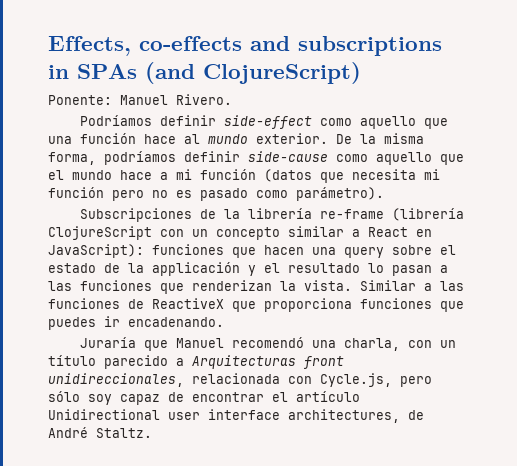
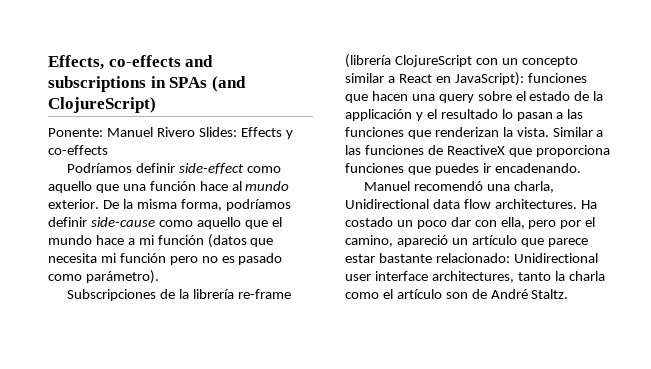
[176,94,232,105] Rivero. -> [156,127,293,139] [48,145,108,155] Rivero Slides: Effects y co-effects
[80,337,169,351] Juraría que -> (581, 168) none
[408,340,457,348] [48,355,344,369] [48,373,432,387] [48,391,360,405] [48,409,400,423] con un título parecido a Arquitecturas front unidireccionales, relacionada con Cycle.js, pero sólo soy capaz de encontrar el artículo Unidirectional user interface architectures, -> [345,199,597,209] [345,217,596,229] [345,235,588,247] [345,253,598,263] [345,271,605,283] [345,289,468,299] Unidirectional data flow architectures. Ha costado un poco dar con ella, pero por el camino, apareció un artículo que parece estar bastante relacionado: Unidirectional user interface architectures, tanto la charla como el artículo son

